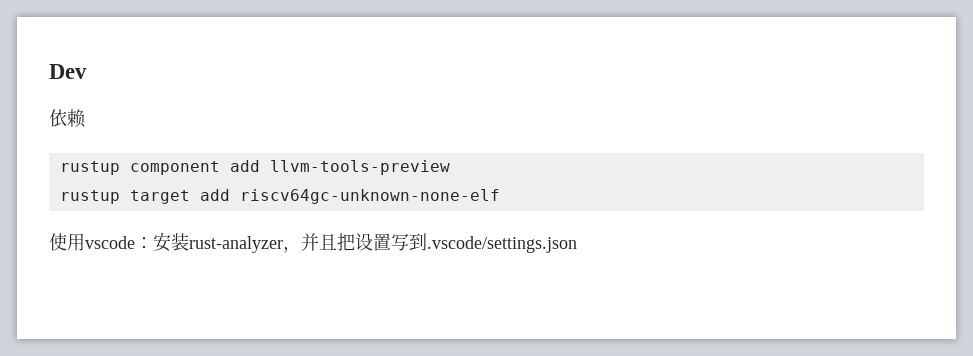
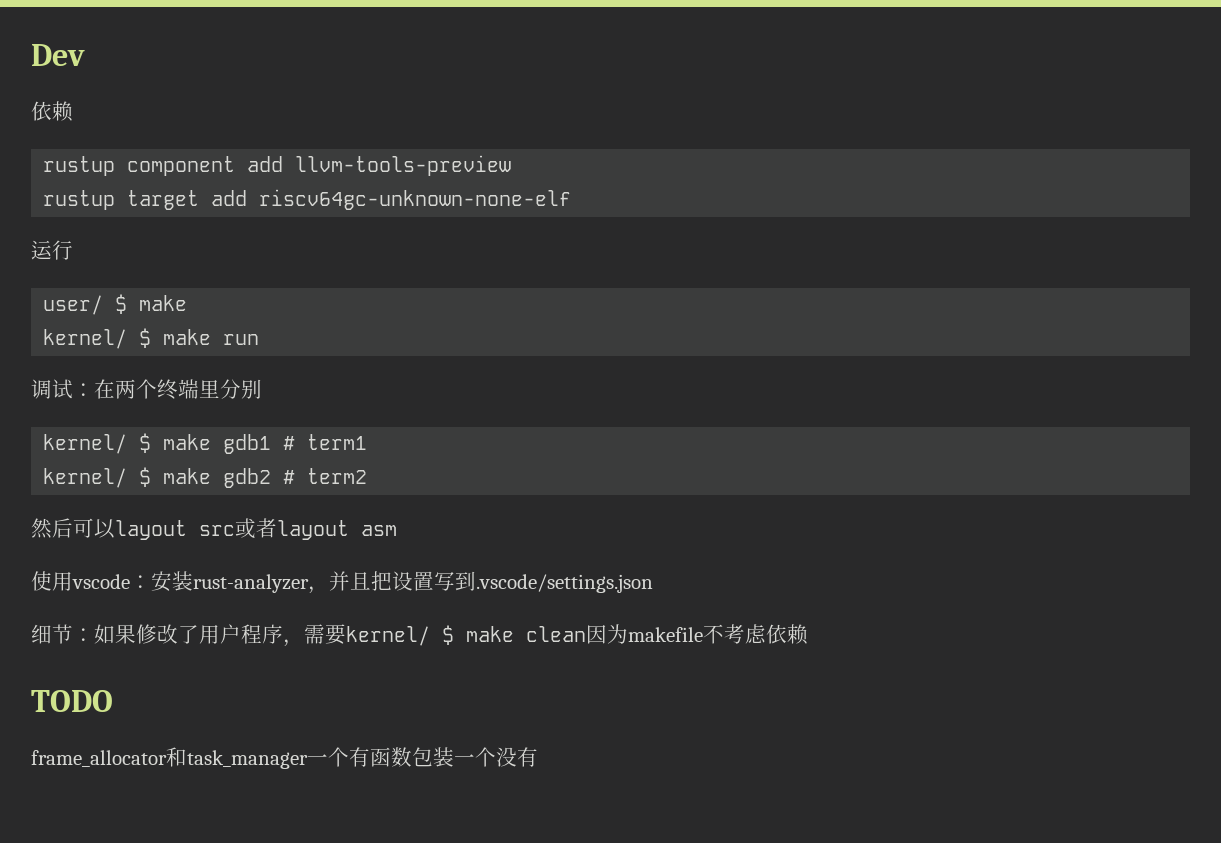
(500, 196) none -> [31,240,73,260] [43,294,188,315] [43,328,260,349] [31,379,262,400] [43,433,368,454] [43,467,368,488] [31,518,397,540] // 运行 // user/ $ make // kernel/ $ make run // 调试：在两个终端里分别 // kernel/ $ make gdb1 # term1 // kernel/ $ make gdb2 # term2 // 然后可以layout src或者layout asm
(577, 244) none -> [31,624,808,647] [31,690,113,712] [31,747,538,769] // 细节：如果修改了用户程序，需要kernel/ $ make clean因为makefile不考虑依赖 // TODO // frame_allocator和task_manager一个有函数包装一个没有

